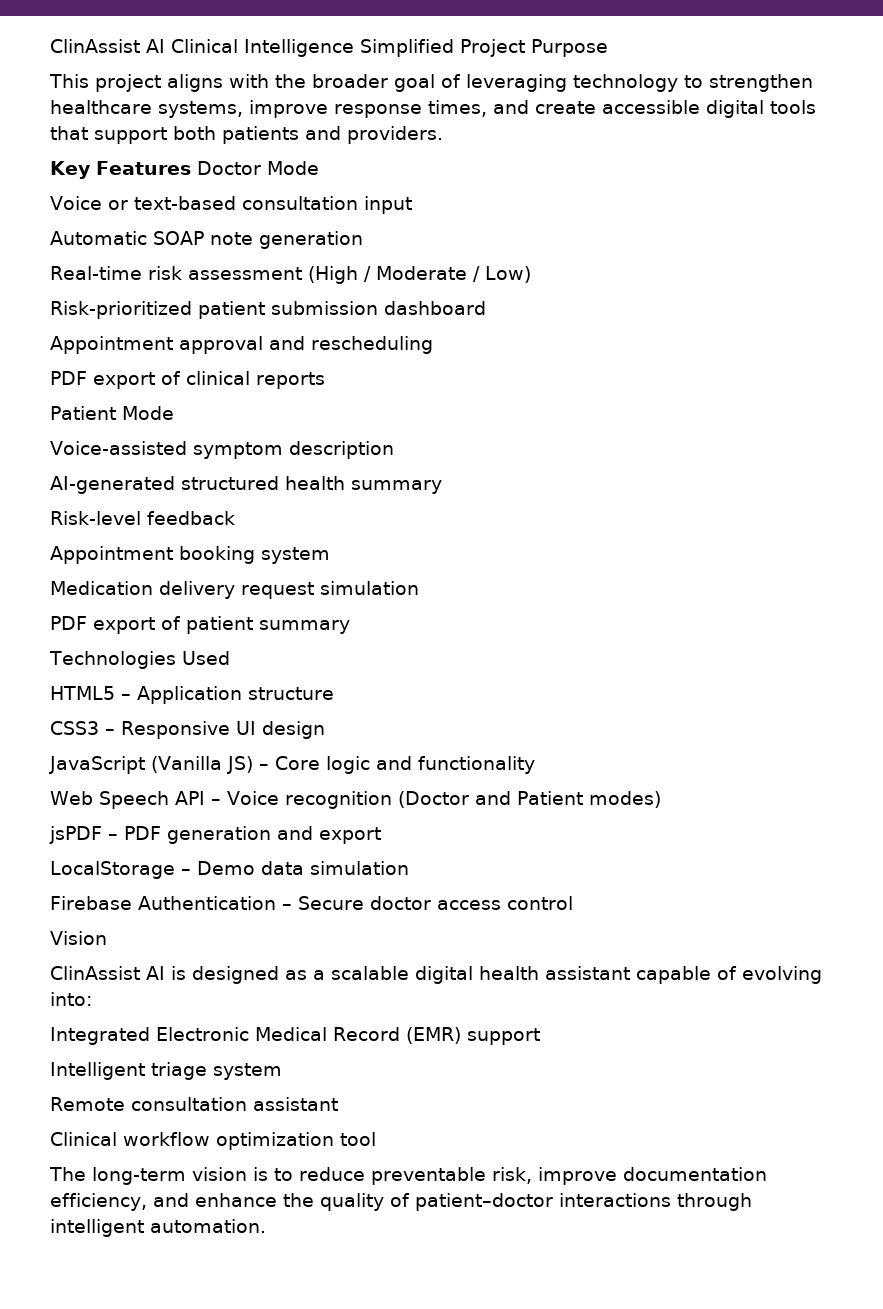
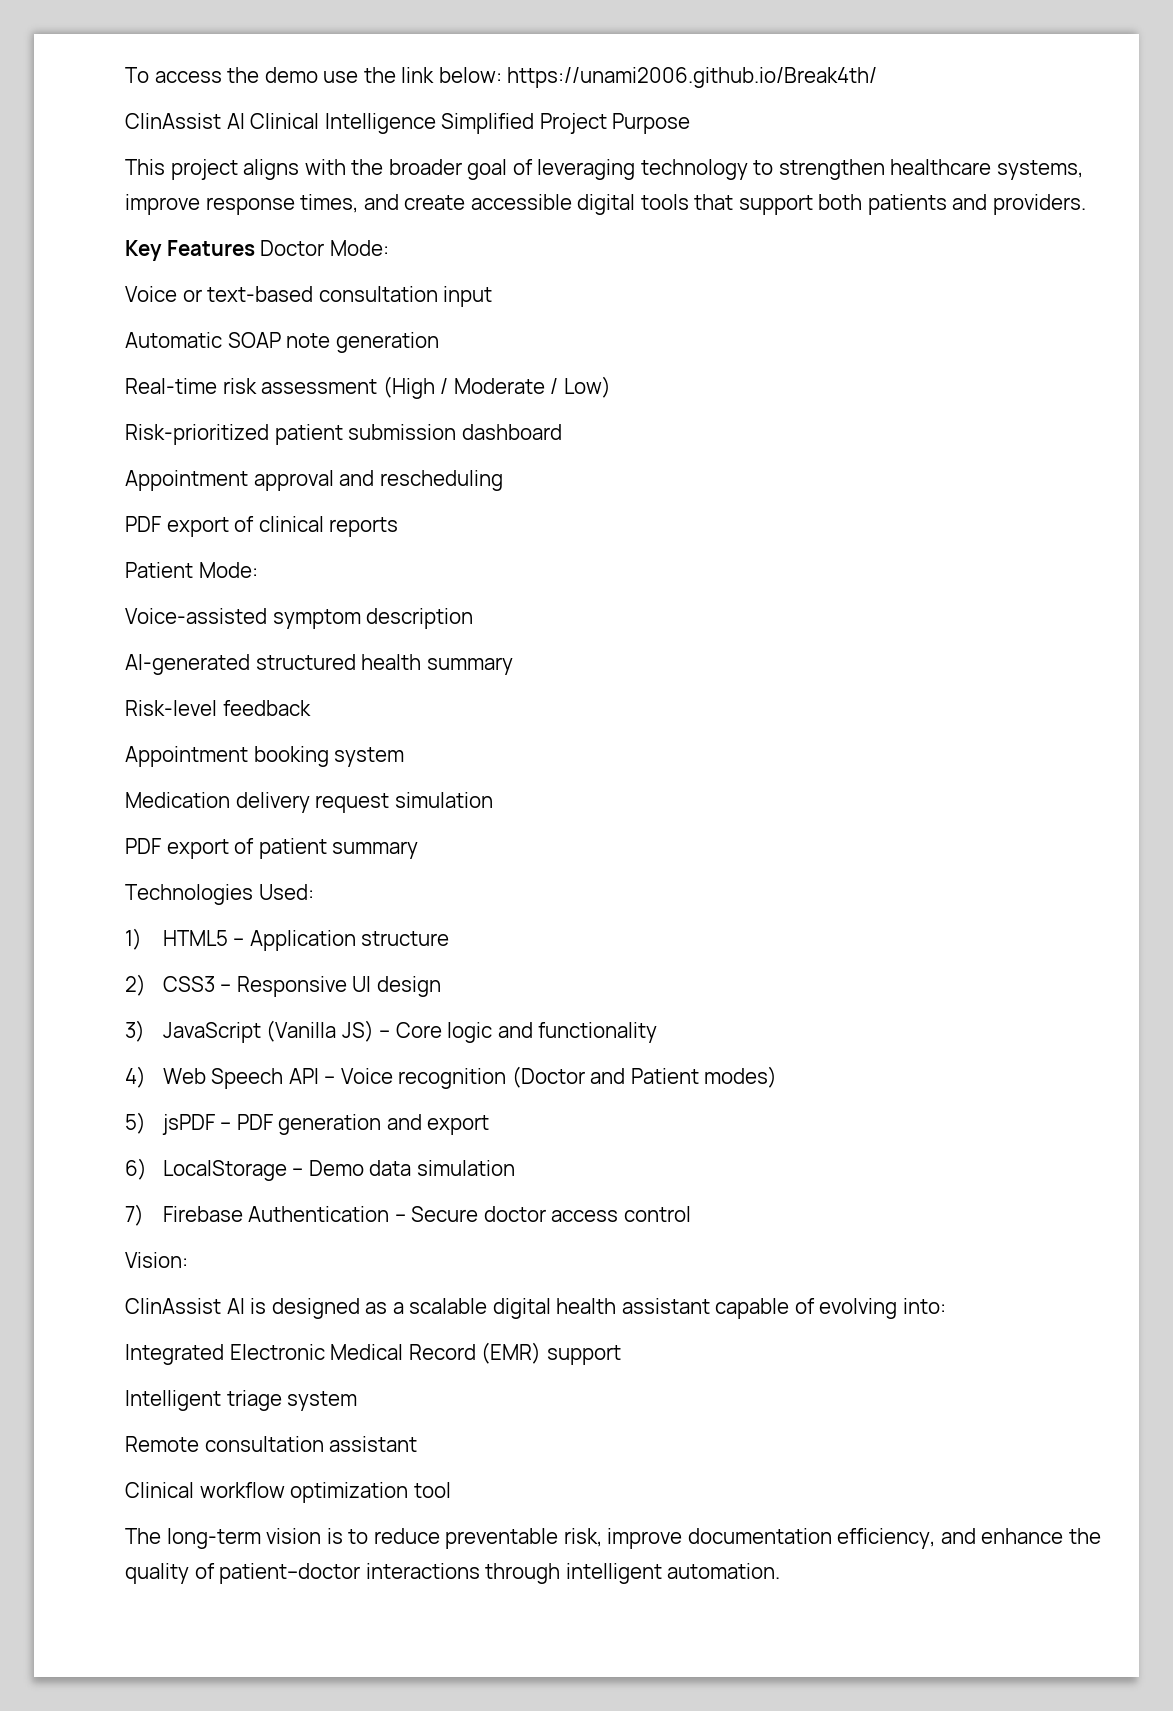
(50, 46) none -> [125,67,878,88] To access the demo use the link below: https://unami2006.github.io/Break4th/ //
[266,161,319,175] Mode -> [329,240,389,256] Mode:
[121,406,174,420] Mode -> [198,562,258,578] Mode:
[181,651,230,665] Used // -> [258,884,314,900] [125,928,142,950] Used: // 1)
(334, 693) none -> [125,974,146,996] 2)
(325, 730) none -> [125,1020,145,1042] 3)
(535, 765) none -> [125,1066,146,1088] 4)
(661, 799) none -> [125,1112,146,1134] 5)
(381, 835) none -> [125,1158,147,1180] 6)
(409, 868) none -> [125,1204,144,1226] 7)
[50,931,107,945] Vision -> [125,1252,188,1268] Vision:

